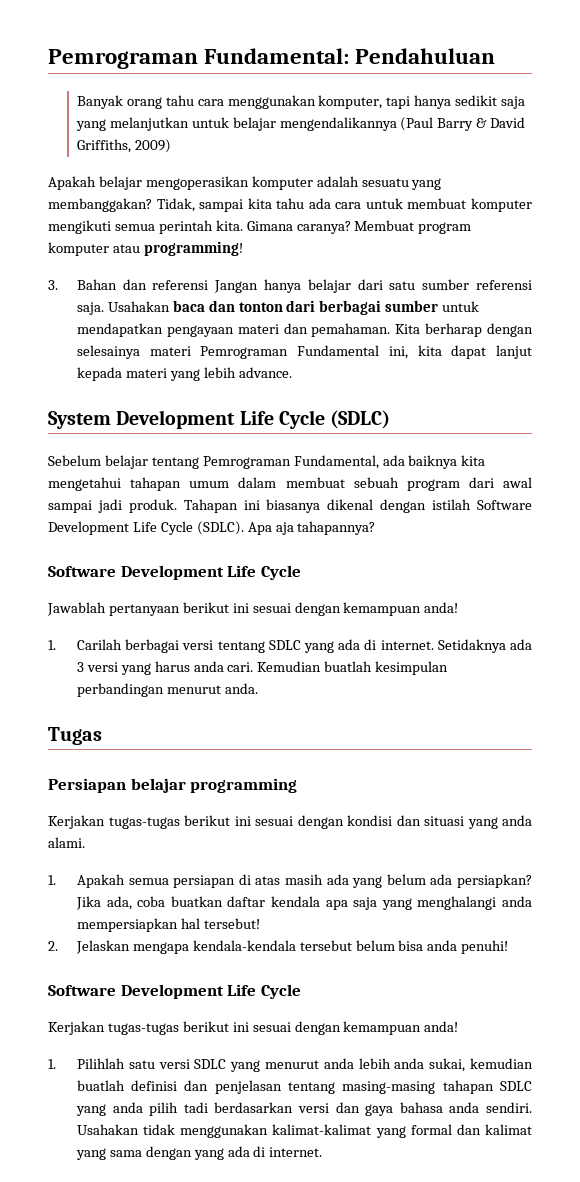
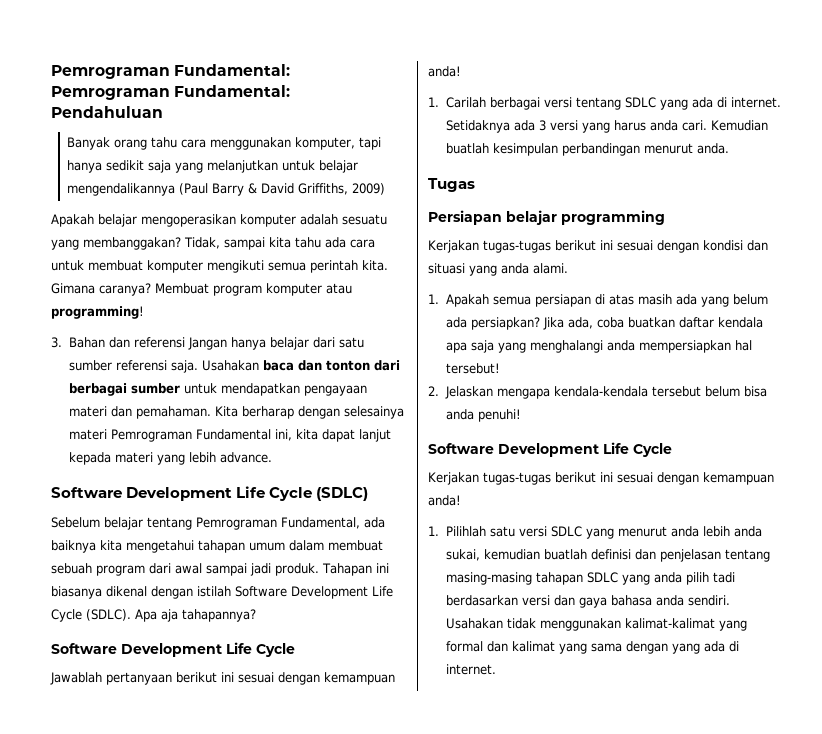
[48,48,350,69] Pemrograman Fundamental: -> [51,64,291,79] [51,85,291,100] Pemrograman Fundamental: Pemrograman Fundamental:
[48,411,111,429] System -> [51,487,122,498] Software

